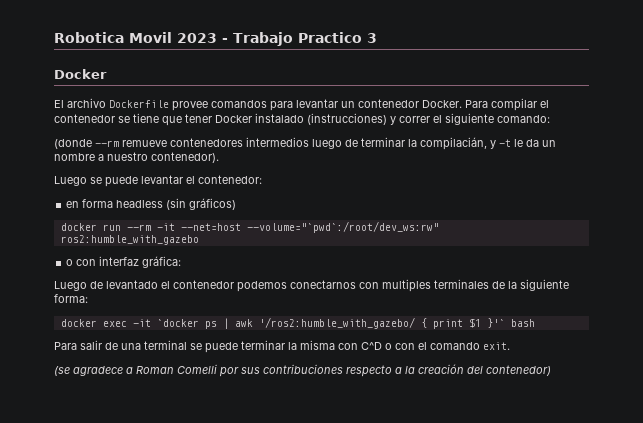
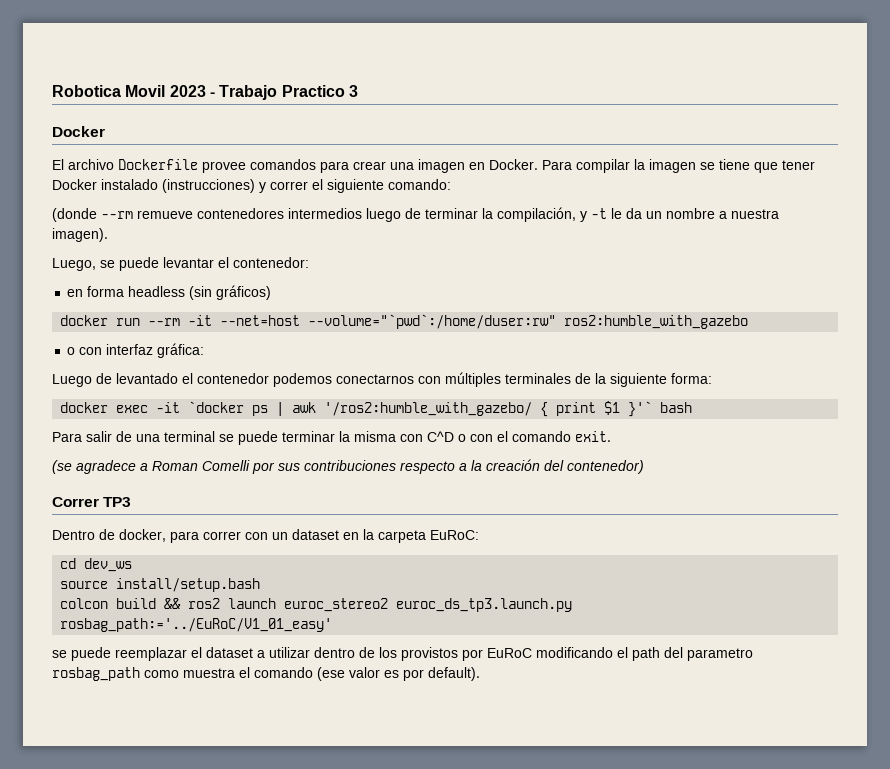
[296,99,419,108] levantar un contenedor -> [353,159,485,173] crear una imagen en
[540,100,549,108] [54,114,115,123] el contenedor -> [634,159,696,173] la imagen
[420,137,487,150] compilacián, -> [497,207,576,222] compilación,
[107,152,219,163] [54,176,87,186] nuestro contenedor). // Luego -> [731,209,779,219] [52,228,108,242] [52,258,96,271] nuestra imagen). // Luego,
[246,221,439,233] --volume="`pwd`:/root/dev_ws:rw" -> [308,314,557,329] --volume="`pwd`:/home/duser:rw"
[382,279,431,292] multiples -> [445,372,501,387] múltiples
(551, 370) none -> [52,497,132,507] [52,529,479,543] [60,558,133,572] [60,578,261,592] [60,598,573,612] [60,618,333,632] [52,647,753,661] [52,667,480,681] // Correr TP3 // Dentro de docker, para correr con un dataset en la carpeta EuRoC: // cd dev_ws // source install/setup.bash // colcon build && ros2 launch euroc_stereo2 euroc_ds_tp3.launch.py rosbag_path:='../EuRoC/V1_01_easy' // se puede reemplazar el dataset a utilizar dentro de los provistos por EuRoC modificando el path del parametro rosbag_path como muestra el comando (ese valor es por default).

